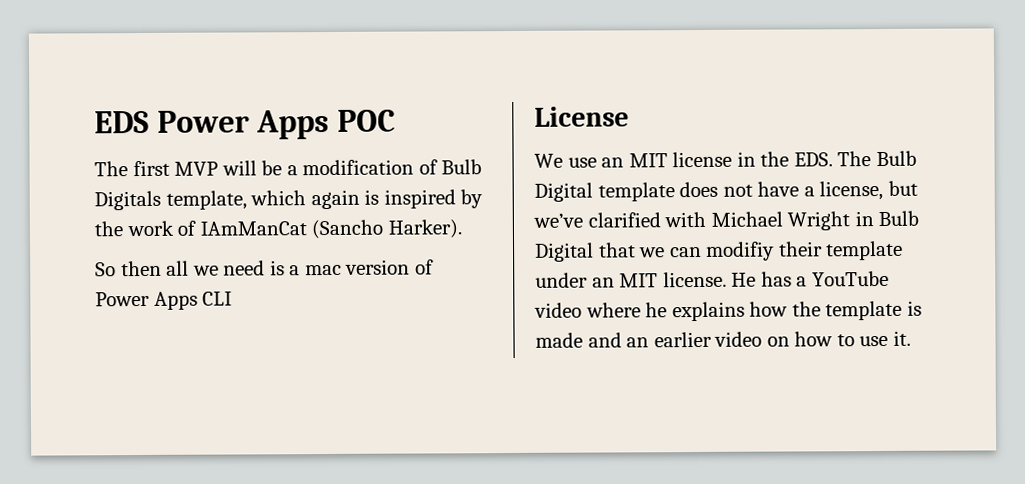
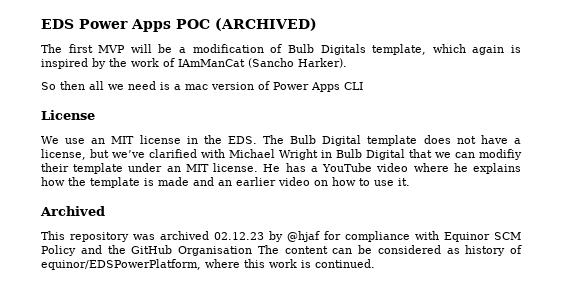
(396, 120) none -> [215,18,317,31] (ARCHIVED)
(911, 338) none -> [40,206,105,216] [41,231,521,242] [41,245,522,256] [41,259,375,270] // Archived // This repository was archived 02.12.23 by @hjaf for compliance with Equinor SCM Policy and the GitHub Organisation The content can be considered as history of equinor/EDSPowerPlatform, where this work is continued.

